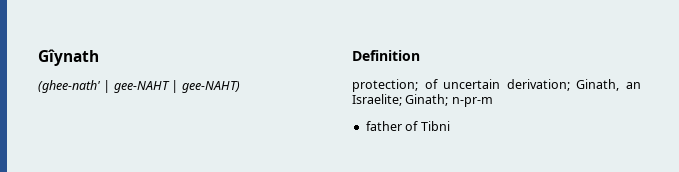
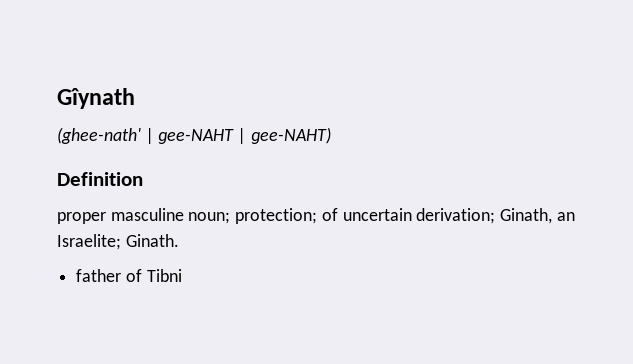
(420, 55) none -> [57,208,231,224] proper masculine noun;
[405,94,493,107] Ginath; n-pr-m -> [125,234,179,247] Ginath.

